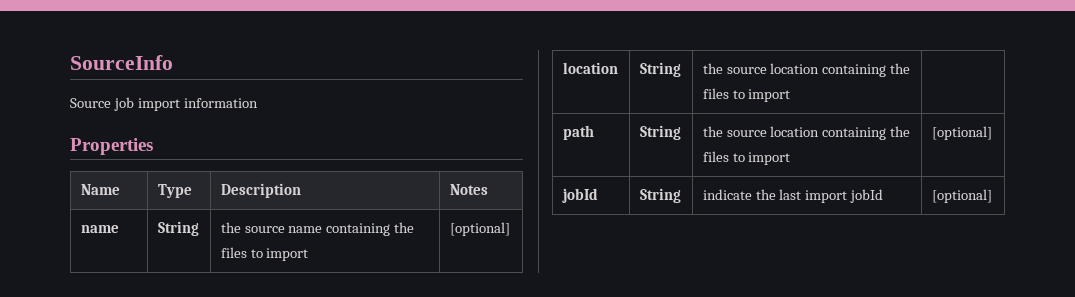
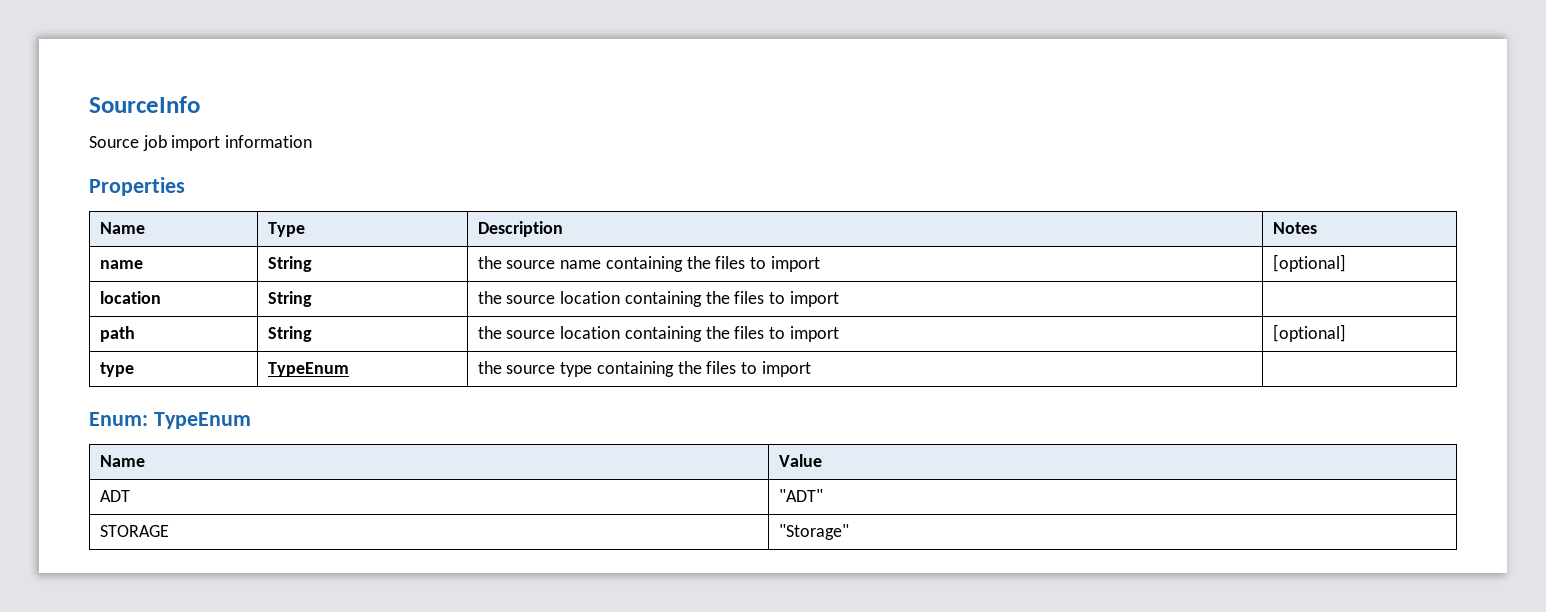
[561,188,598,203] [639,188,681,203] [702,189,884,203] [931,189,992,203] jobId | String | indicate the last import jobId | [optional] -> [99,362,134,377] [267,362,349,377] [477,361,811,377] [89,412,251,429] [99,455,145,467] [778,454,822,467] [99,490,130,502] [778,489,823,502] [99,525,169,537] [778,524,849,540] type | TypeEnum | the source type containing the files to import | // Enum: TypeEnum // Name | Value // ADT | "ADT" // STORAGE | "Storage"

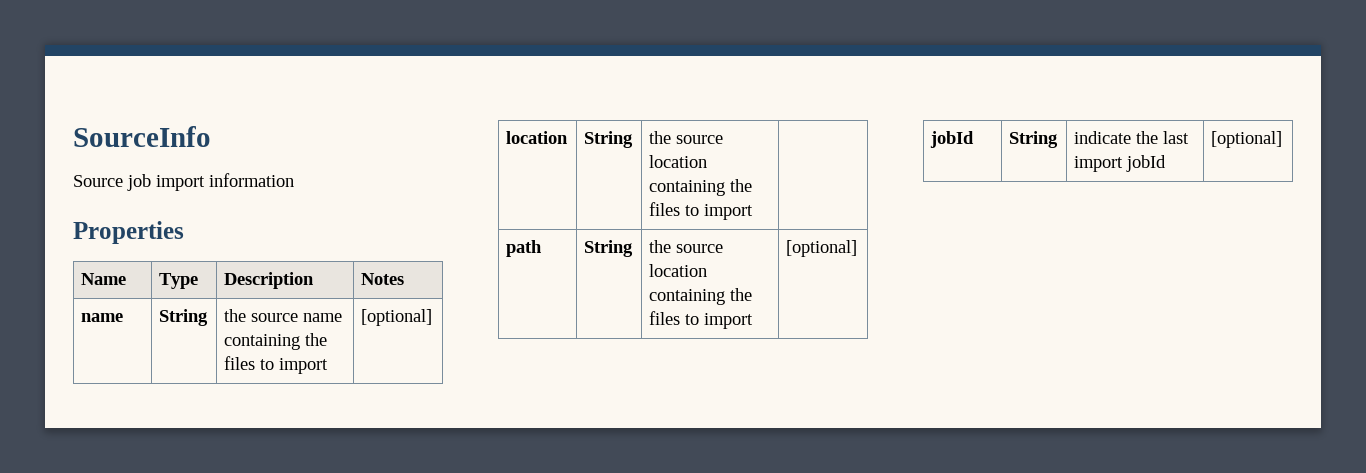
[99,362,134,377] [267,362,349,377] [477,361,811,377] [89,412,251,429] [99,455,145,467] [778,454,822,467] [99,490,130,502] [778,489,823,502] [99,525,169,537] [778,524,849,540] type | TypeEnum | the source type containing the files to import | // Enum: TypeEnum // Name | Value // ADT | "ADT" // STORAGE | "Storage" -> [930,131,975,148] [1009,131,1059,148] [1074,131,1190,144] [1074,155,1167,172] [1211,131,1283,148] jobId | String | indicate the last import jobId | [optional]

